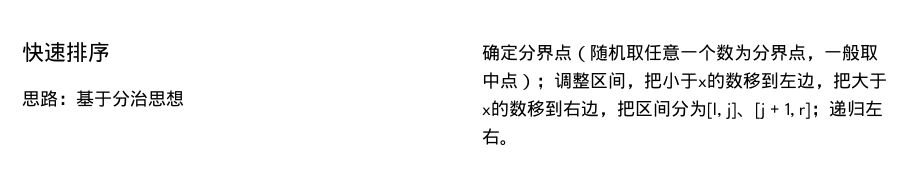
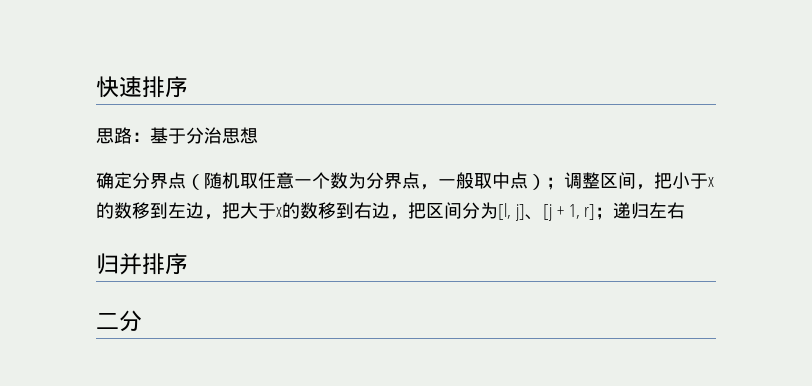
[500,140,518,146] 。 -> [96,253,188,275] [96,310,142,332] // 归并排序 // 二分

